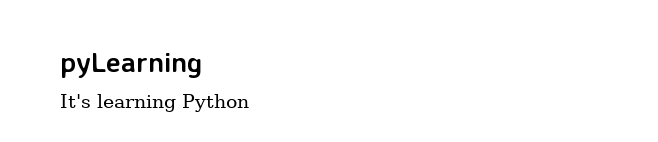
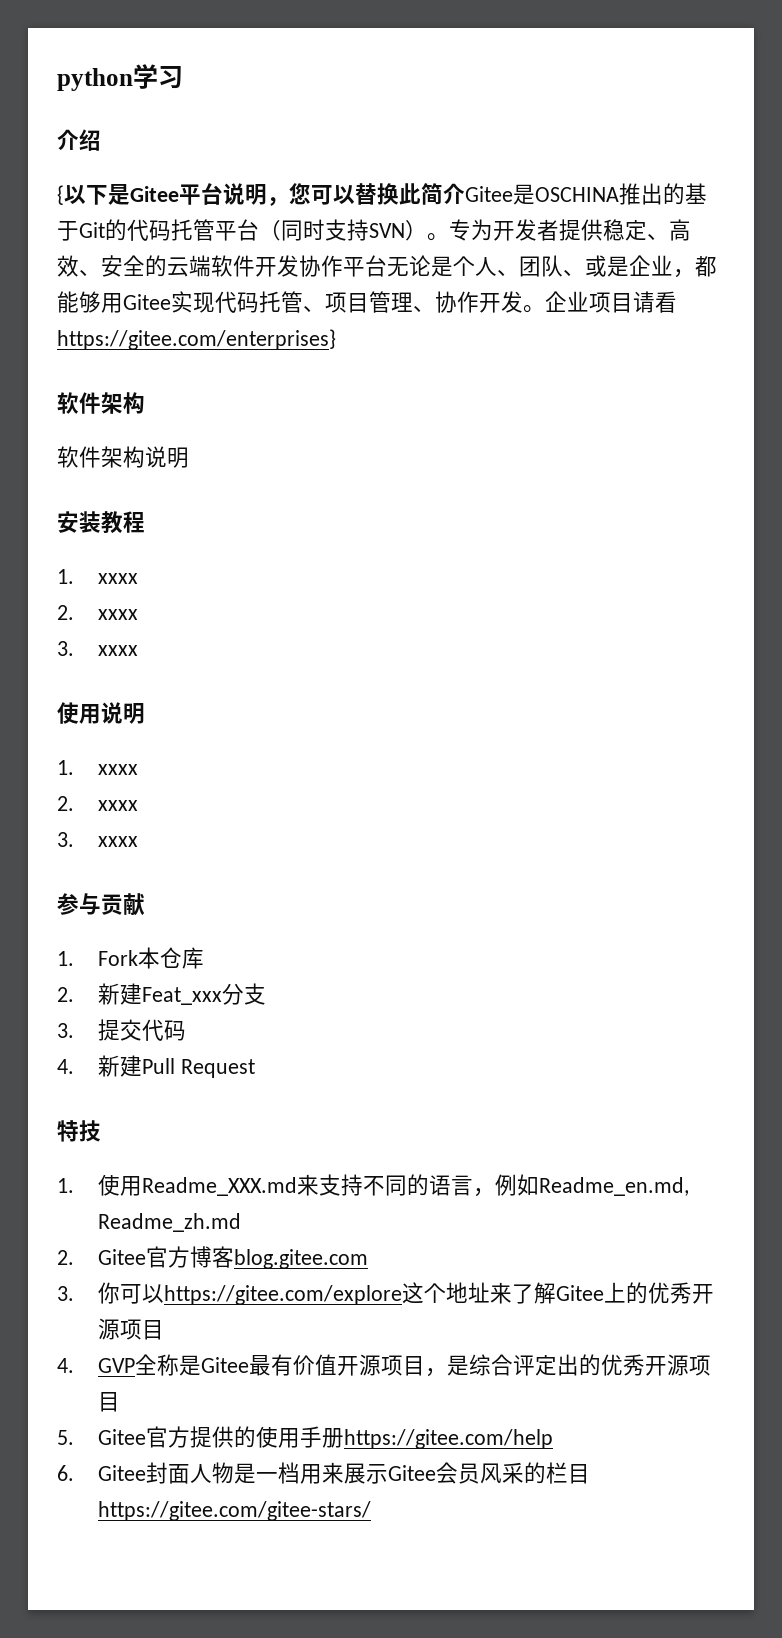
[60,53,202,78] [60,94,249,112] pyLearning // It's learning Python -> [57,64,183,91] [57,129,101,151] [57,183,707,206] [57,219,691,241] [57,255,717,278] [57,291,677,313] [57,329,336,350] [57,392,145,414] [57,446,189,468] [57,511,145,534] [57,569,138,584] [57,605,138,620] [57,641,138,656] [57,702,145,724] [57,760,138,775] [57,796,138,811] [57,832,138,847] [57,893,145,916] [57,947,204,969] [57,983,266,1005] [57,1019,186,1041] [57,1055,255,1078] [57,1120,101,1142] [57,1174,689,1197] [97,1213,241,1232] [57,1246,368,1269] [57,1282,714,1305] [97,1318,164,1340] [57,1354,711,1377] [97,1392,120,1412] [57,1426,553,1449] [57,1462,590,1484] [97,1501,371,1521] python学习 // 介绍 // {以下是Gitee平台说明，您可以替换此简介Gitee是OSCHINA推出的基于Git的代码托管平台（同时支持SVN）。专为开发者提供稳定、高效、安全的云端软件开发协作平台无论是个人、团队、或是企业，都能够用Gitee实现代码托管、项目管理、协作开发。企业项目请看https://gitee.com/enterprises} // 软件架构 // 软件架构说明 // 安装教程 // 1. xxxx // 2. xxxx // 3. xxxx // 使用说明 // 1. xxxx // 2. xxxx // 3. xxxx // 参与贡献 // 1. Fork本仓库 // 2.新建Feat_xxx分支 // 3.提交代码 // 4.新建Pull Request // 特技 // 1.使用Readme_XXX.md来支持不同的语言，例如Readme_en.md, Readme_zh.md // 2. Gitee官方博客blog.gitee.com // 3.你可以https://gitee.com/explore这个地址来了解Gitee上的优秀开源项目 // 4. GVP全称是Gitee最有价值开源项目，是综合评定出的优秀开源项目 // 5. Gitee官方提供的使用手册https://gitee.com/help // 6. Gitee封面人物是一档用来展示Gitee会员风采的栏目https://gitee.com/gitee-stars/

